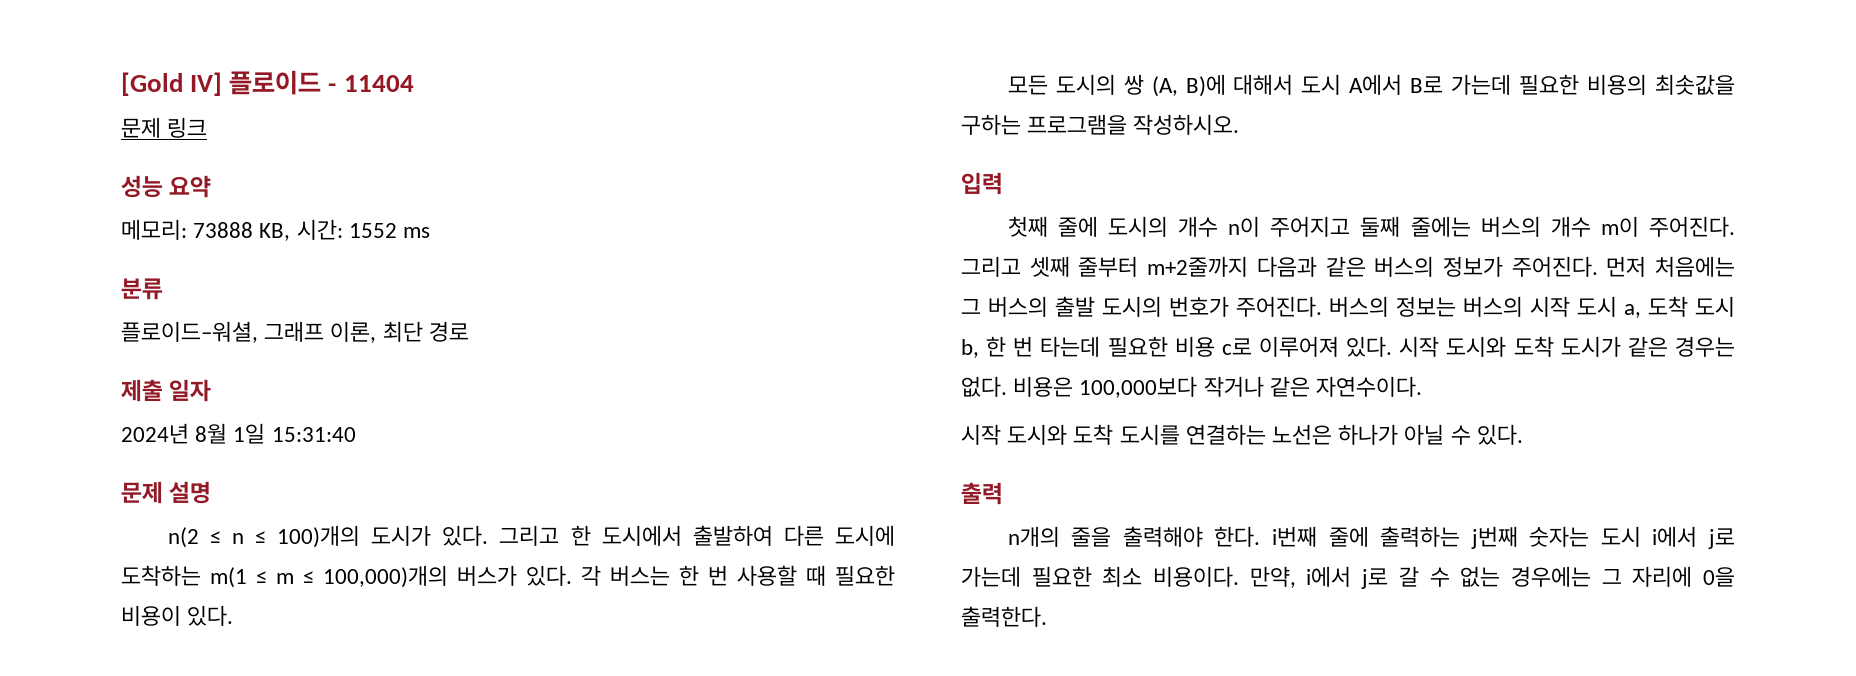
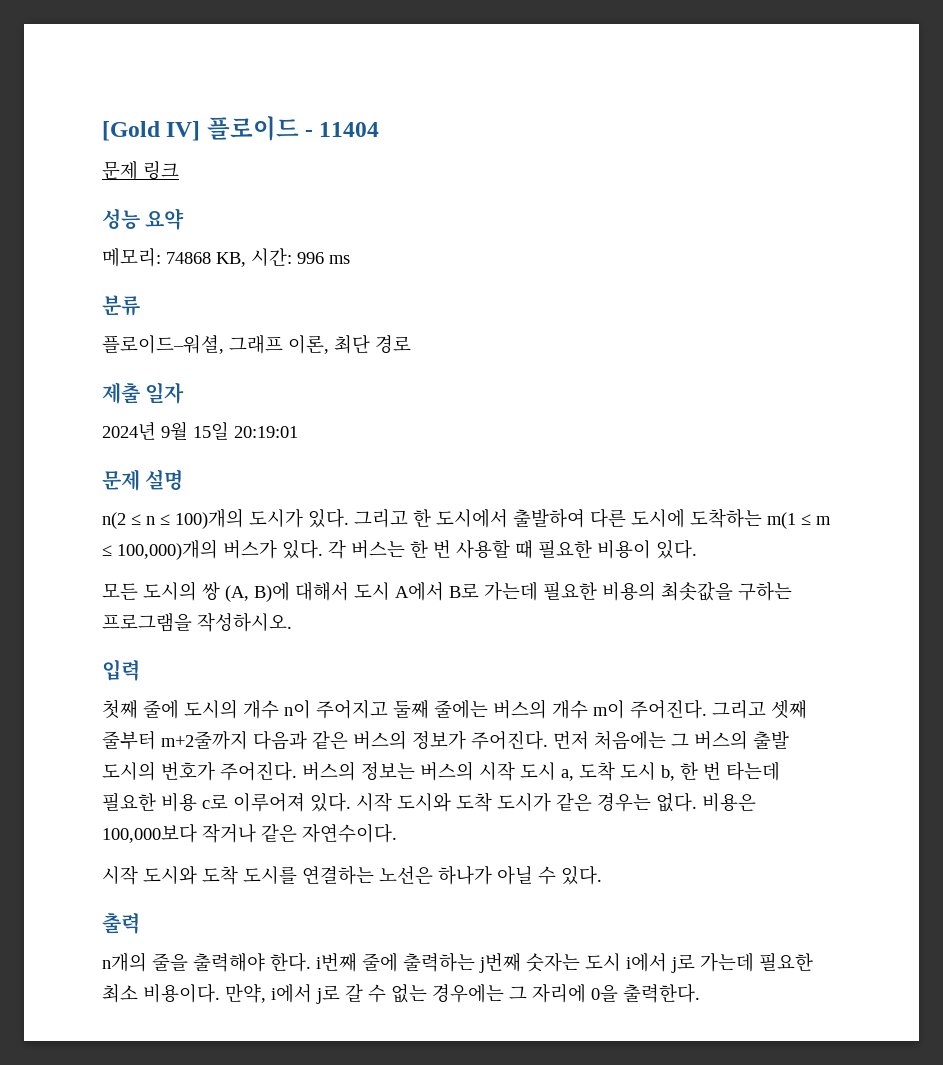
[193,222,254,238] 73888 -> [166,252,211,264] 74868
[348,223,397,238] 1552 -> [297,252,324,264] 996
[195,423,356,444] 8월 1일 15:31:40 -> [161,421,298,440] 9월 15일 20:19:01

